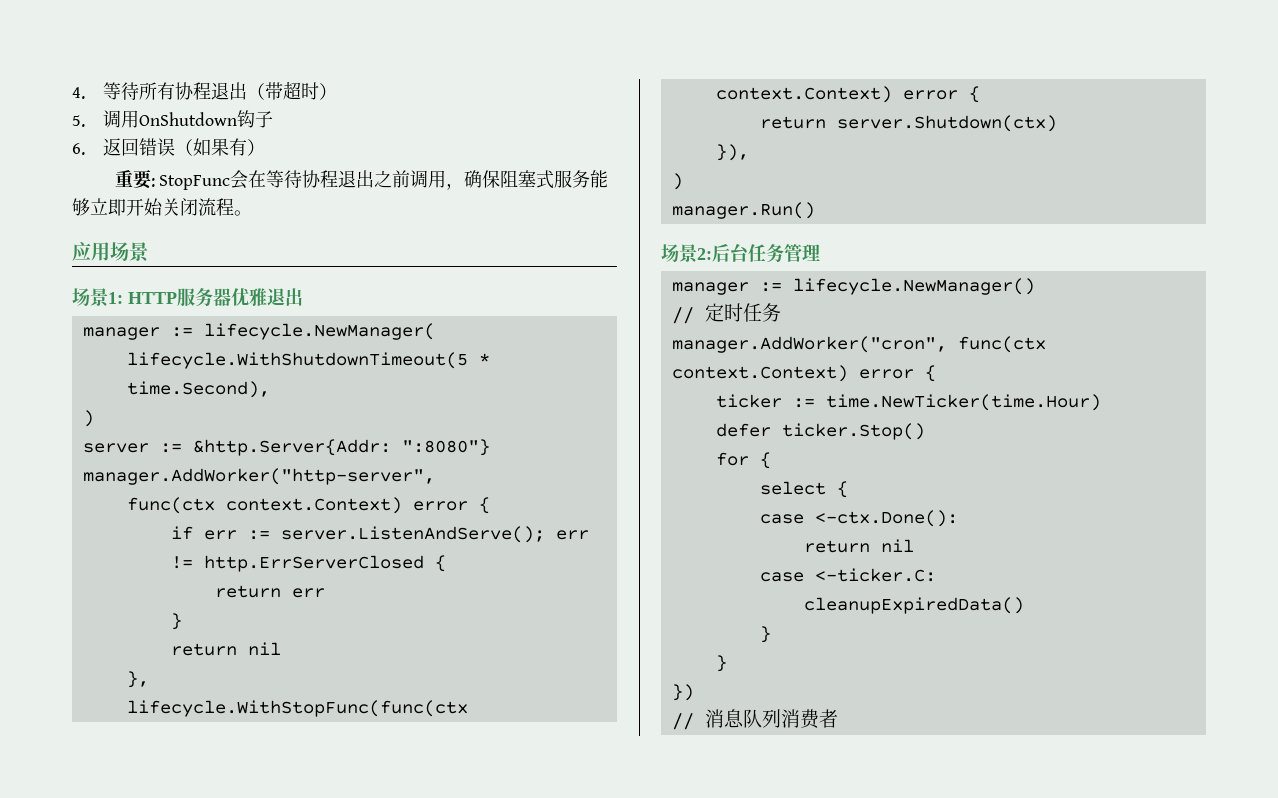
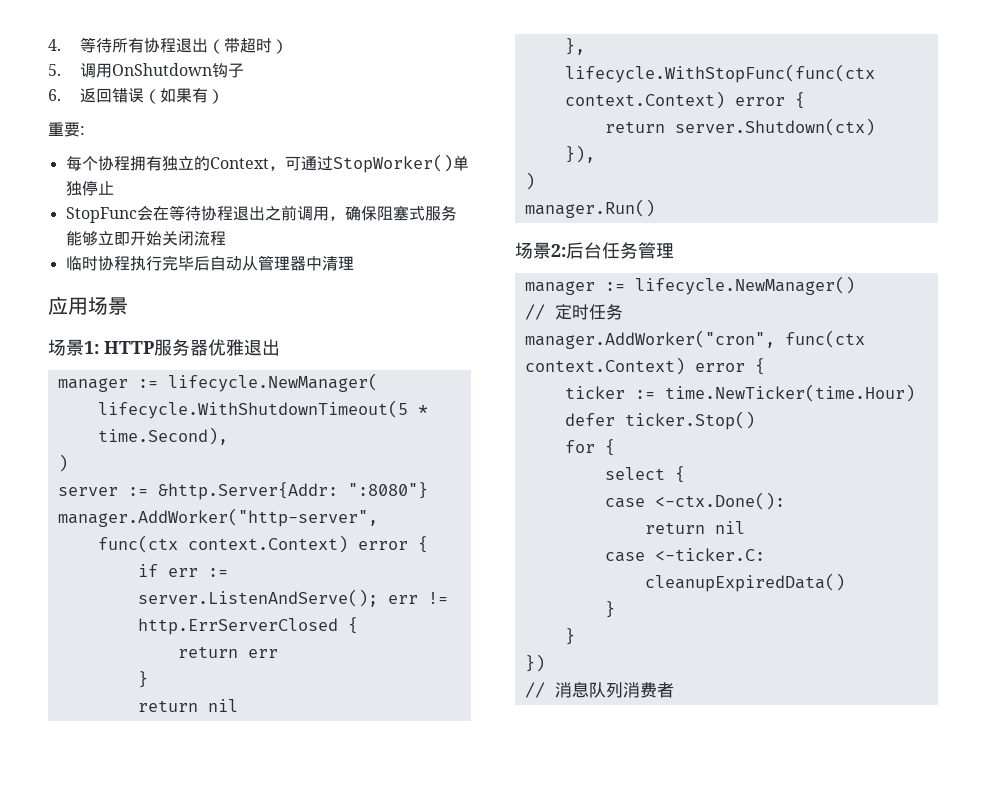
(155, 182) none -> [65,154,469,173] [65,180,114,196] // 每个协程拥有独立的Context，可通过StopWorker()单独停止 //
[234,210,252,216] 。 -> [65,255,354,271] // 临时协程执行完毕后自动从管理器中清理

